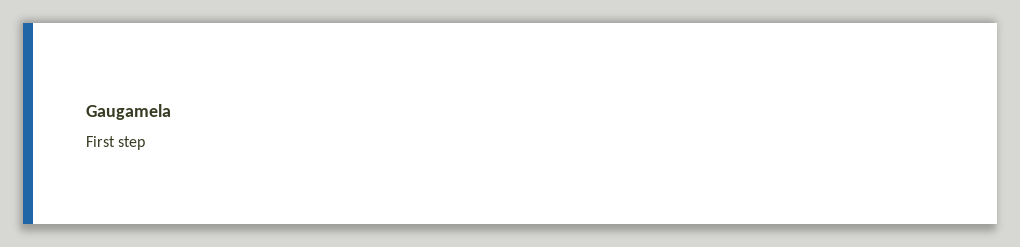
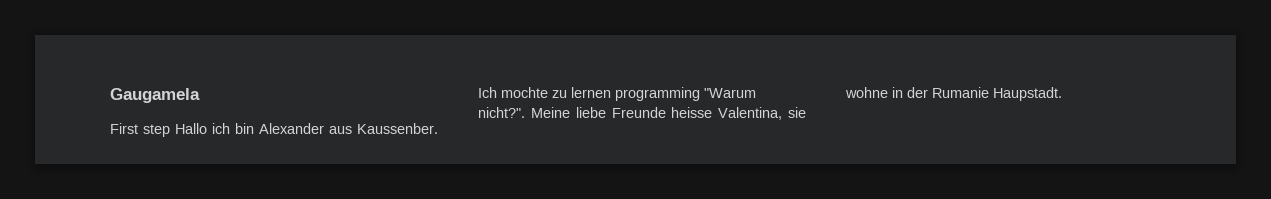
(146, 143) none -> [175,123,438,134] [478,87,756,101] [478,107,806,120] [845,87,1062,101] Hallo ich bin Alexander aus Kaussenber. Ich mochte zu lernen programming "Warum nicht?". Meine liebe Freunde heisse Valentina, sie wohne in der Rumanie Haupstadt.

